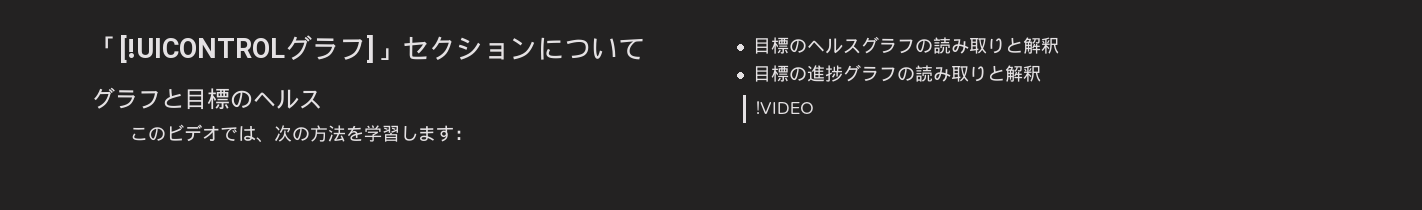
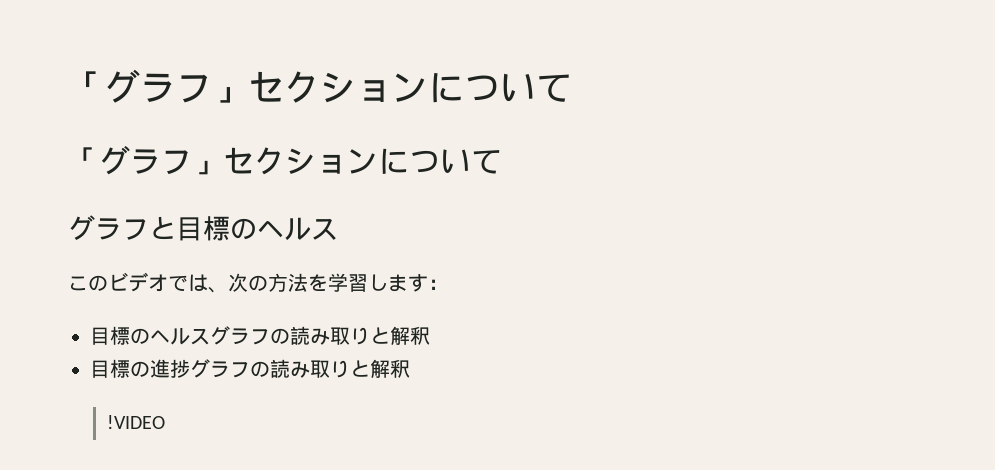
[92,35,375,63] 「[!UICONTROLグラフ] -> [68,69,572,103] [68,145,192,175] 「グラフ」セクションについて // 「グラフ

